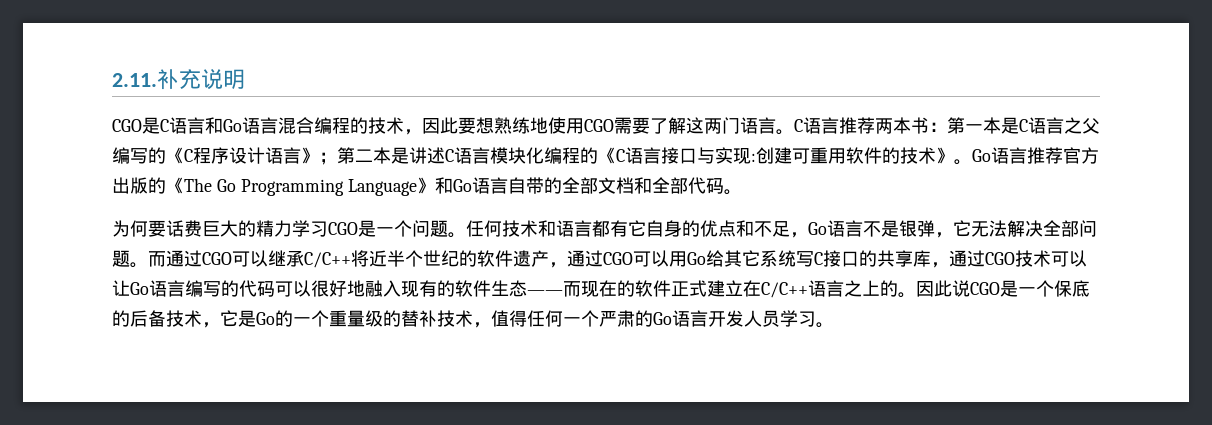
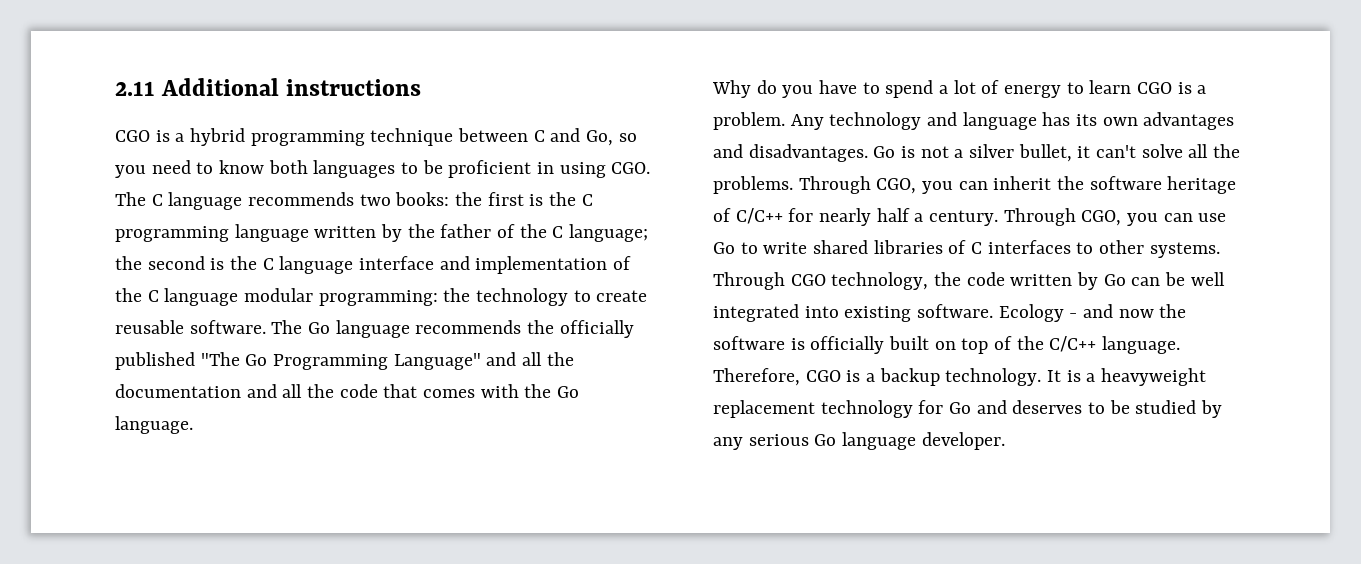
[112,69,245,90] [112,117,1100,135] [112,147,1099,165] [112,177,742,196] [112,220,1097,238] [112,250,1087,268] [112,280,1090,298] [112,310,834,328] 2.11.补充说明 // CGO是C语言和Go语言混合编程的技术，因此要想熟练地使用CGO需要了解这两门语言。C语言推荐两本书：第一本是C语言之父编写的《C程序设计语言》；第二本是讲述C语言模块化编程的《C语言接口与实现:创建可重用软件的技术》。Go语言推荐官方出版的《The Go Programming Language》和Go语言自带的全部文档和全部代码。 // 为何要话费巨大的精力学习CGO是一个问题。任何技术和语言都有它自身的优点和不足，Go语言不是银弹，它无法解决全部问题。而通过CGO可以继承C/C++将近半个世纪的软件遗产，通过CGO可以用Go给其它系统写C接口的共享库，通过CGO技术可以让Go语言编写的代码可以很好地融入现有的软件生态——而现在的软件正式建立在C/C++语言之上的。因此说CGO是一个保底的后备技术，它是Go的一个重量级的替补技术，值得任何一个严肃的Go语言开发人员学习。 -> [115,78,422,96] [115,128,637,146] [115,160,651,178] [115,192,593,210] [115,224,649,242] [115,256,632,274] [115,288,648,306] [115,320,634,338] [115,352,574,370] [115,384,580,398] [115,416,193,434] [712,80,1207,98] [713,112,1235,130] [713,144,1241,162] [713,176,1237,194] [713,208,1227,226] [713,240,1220,258] [713,272,1225,290] [713,304,1187,322] [713,336,1181,354] [713,368,1207,386] [713,400,1223,418] [713,432,1005,450] 2.11 Additional instructions // CGO is a hybrid programming technique between C and Go, so you need to know both languages to be proficient in using CGO. The C language recommends two books: the first is the C programming language written by the father of the C language; the second is the C language interface and implementation of the C language modular programming: the technology to create reusable software. The Go language recommends the officially published "The Go Programming Language" and all the documentation and all the code that comes with the Go language. // Why do you have to spend a lot of energy to learn CGO is a problem. Any technology and language has its own advantages and disadvantages. Go is not a silver bullet, it can't solve all the problems. Through CGO, you can inherit the software heritage of C/C++ for nearly half a century. Through CGO, you can use Go to write shared libraries of C interfaces to other systems. Through CGO technology, the code written by Go can be well integrated into existing software. Ecology - and now the software is officially built on top of the C/C++ language. Therefore, CGO is a backup technology. It is a heavyweight replacement technology for Go and deserves to be studied by any serious Go language developer.

